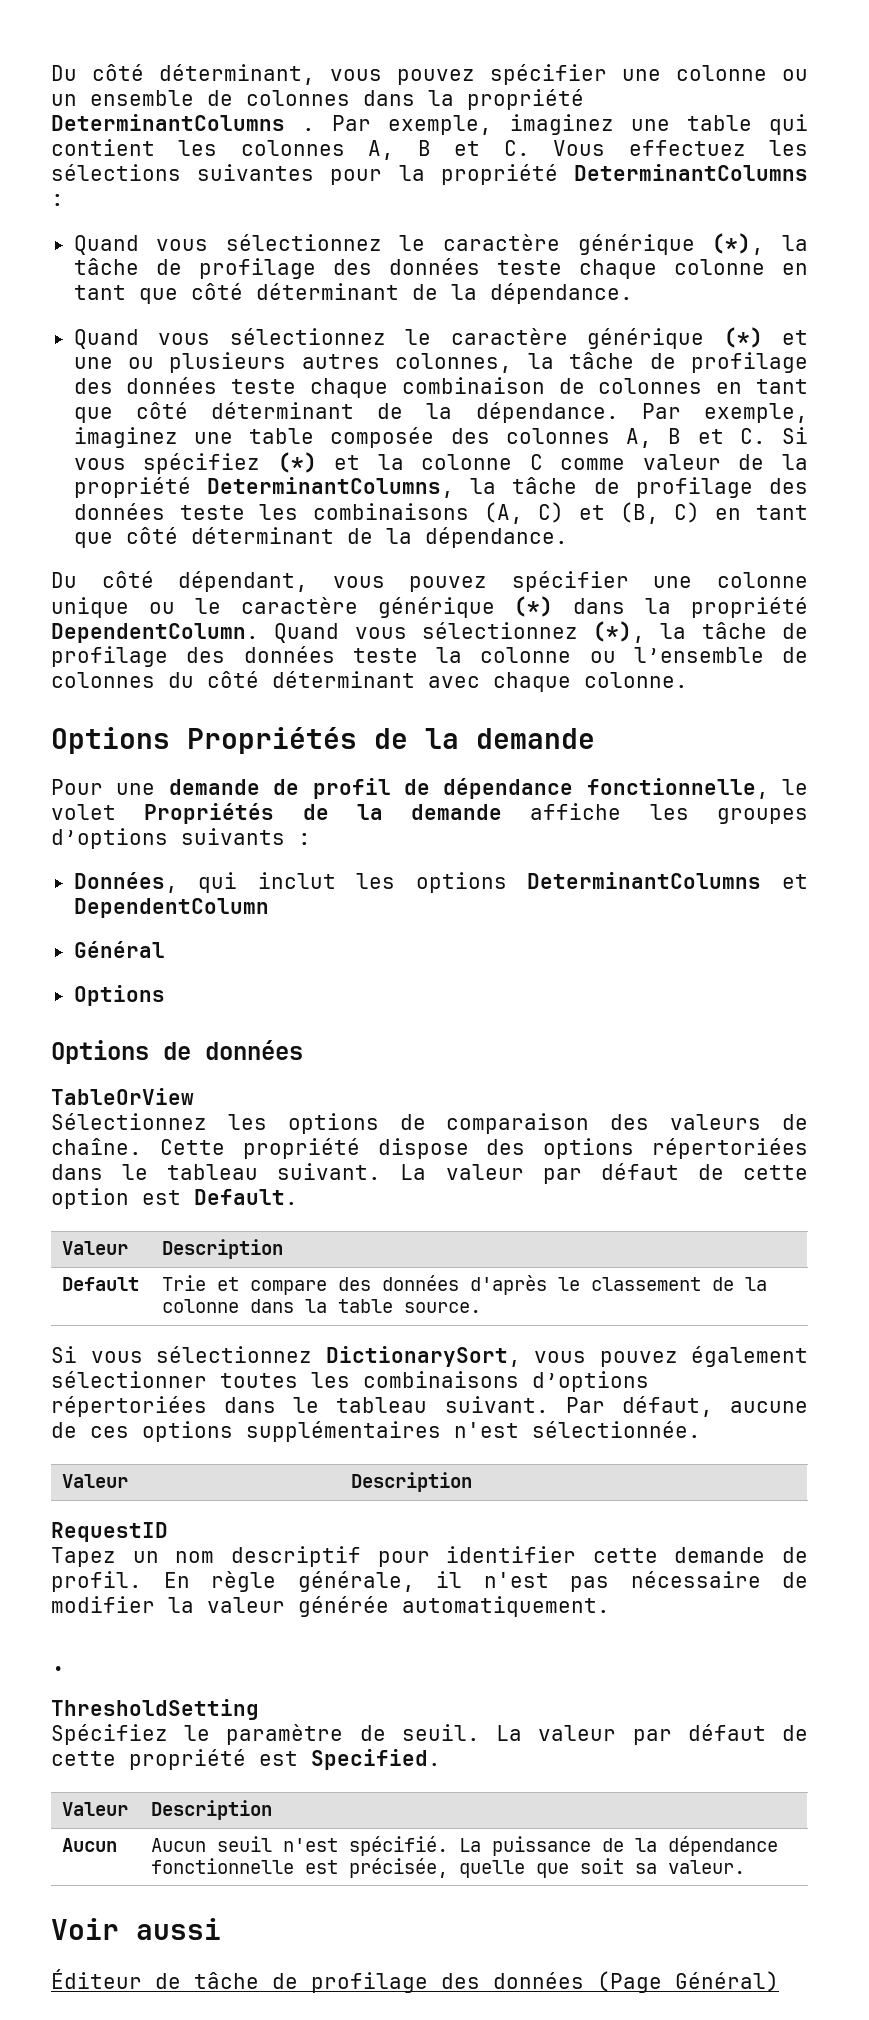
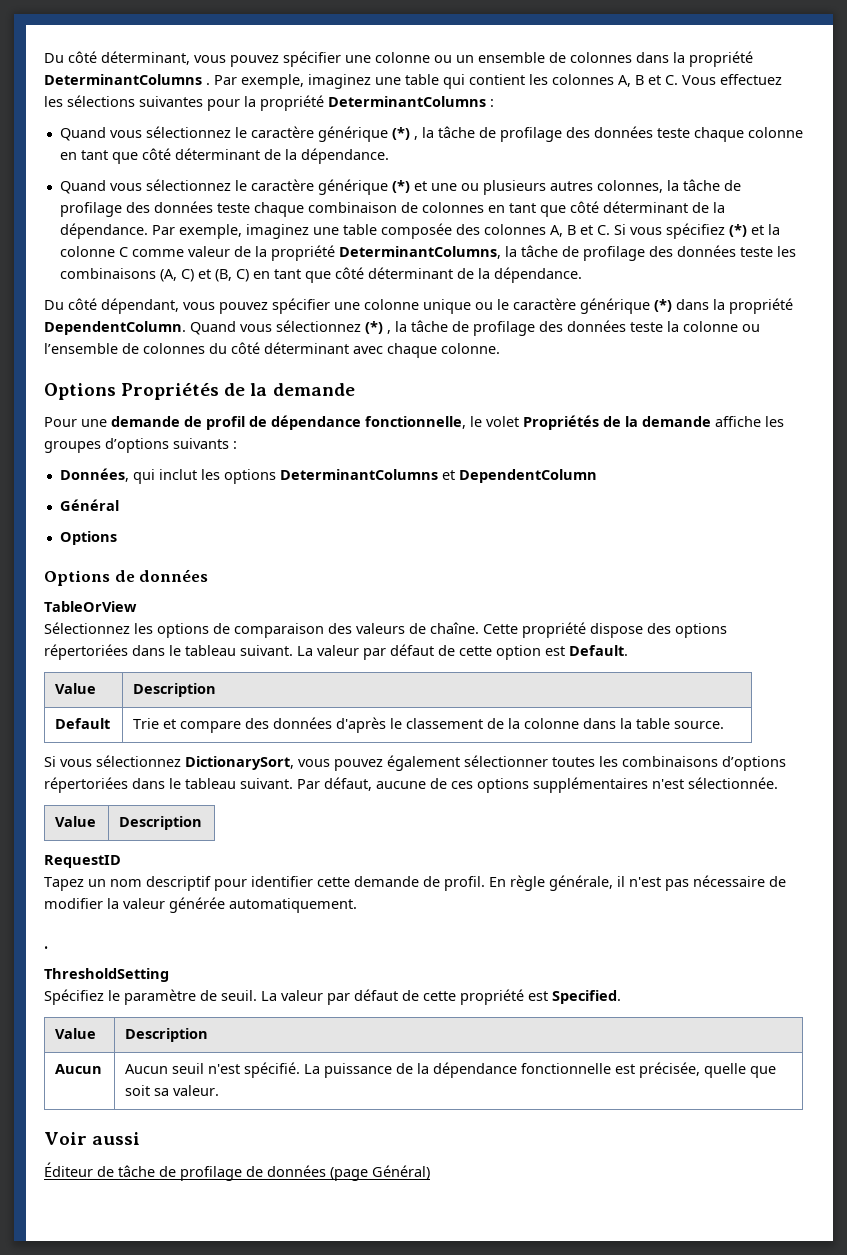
[712,233,765,255] (*), -> [391,127,418,140] (*) ,
[593,621,646,643] (*), -> [365,321,391,334] (*) ,
[62,1241,129,1255] Valeur -> [55,683,97,694] Value
[62,1474,129,1488] Valeur -> [55,816,97,827] Value
[62,1802,129,1816] Valeur -> [55,1028,97,1039] Value
[441,1971,662,1993] des données (Page -> [246,1165,368,1181] de données (page

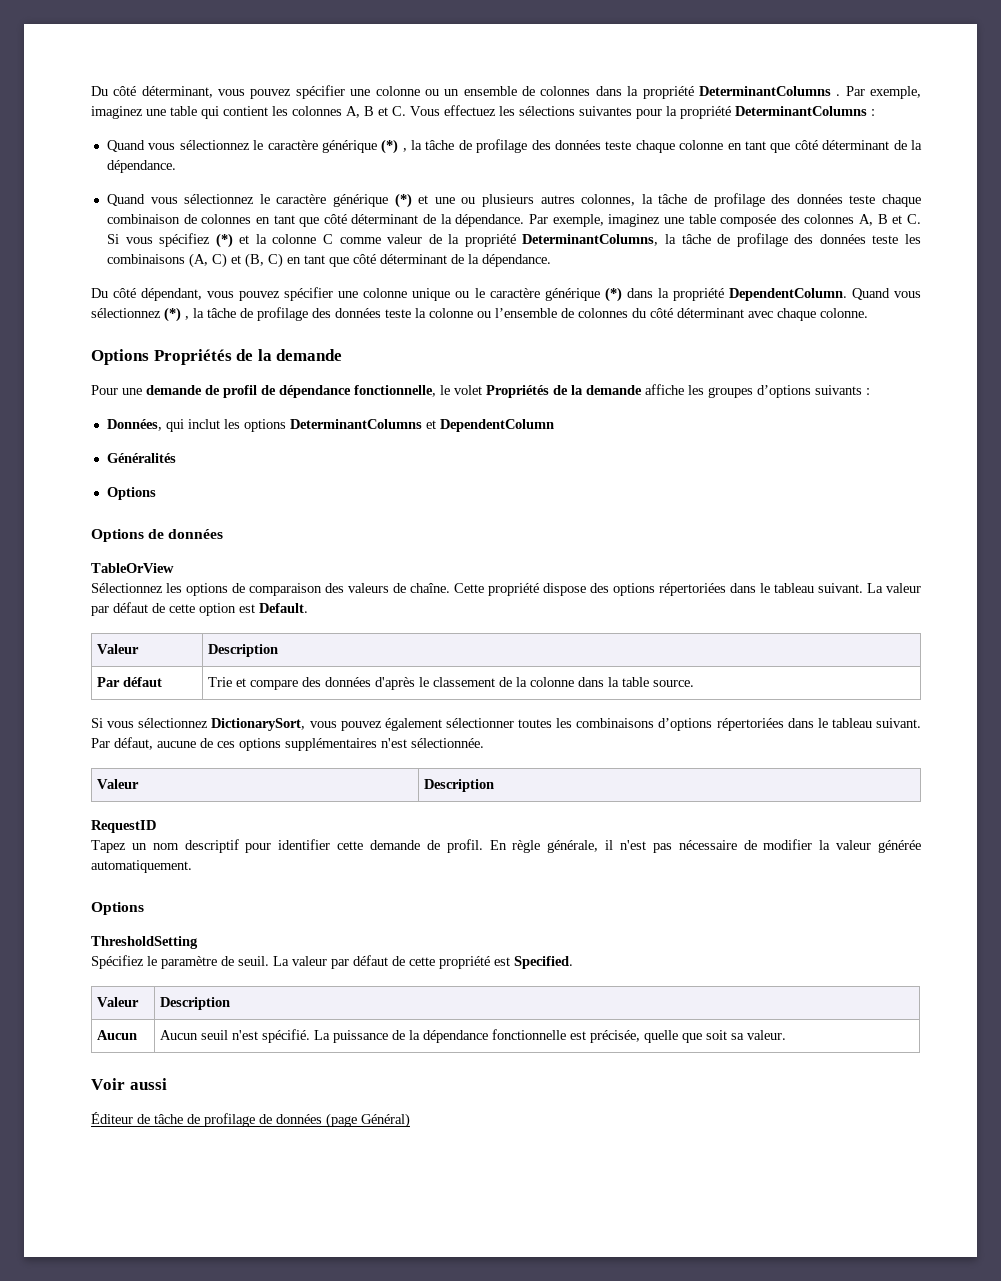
[59,499,119,511] Général -> [106,453,176,463] Généralités
[55,683,97,694] [133,683,217,697] [55,718,111,729] Value | Description // Default -> [97,644,140,654] [208,644,279,657] [97,677,163,687] Valeur | Description // Par défaut
[55,816,97,827] Value -> [97,779,140,789] Valeur
[44,946,48,949] . -> [91,902,144,915] Options
[55,1028,97,1039] Value -> [97,997,140,1007] Valeur

